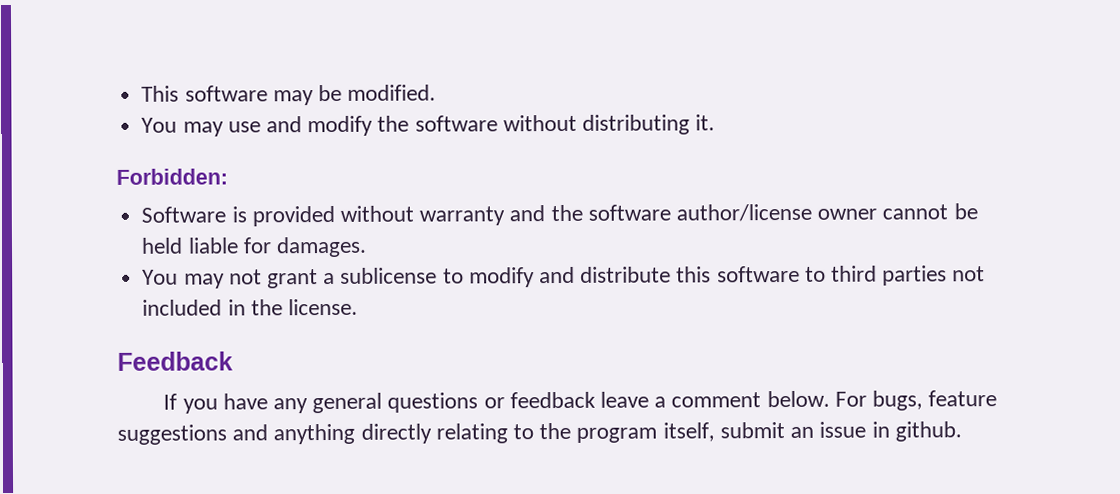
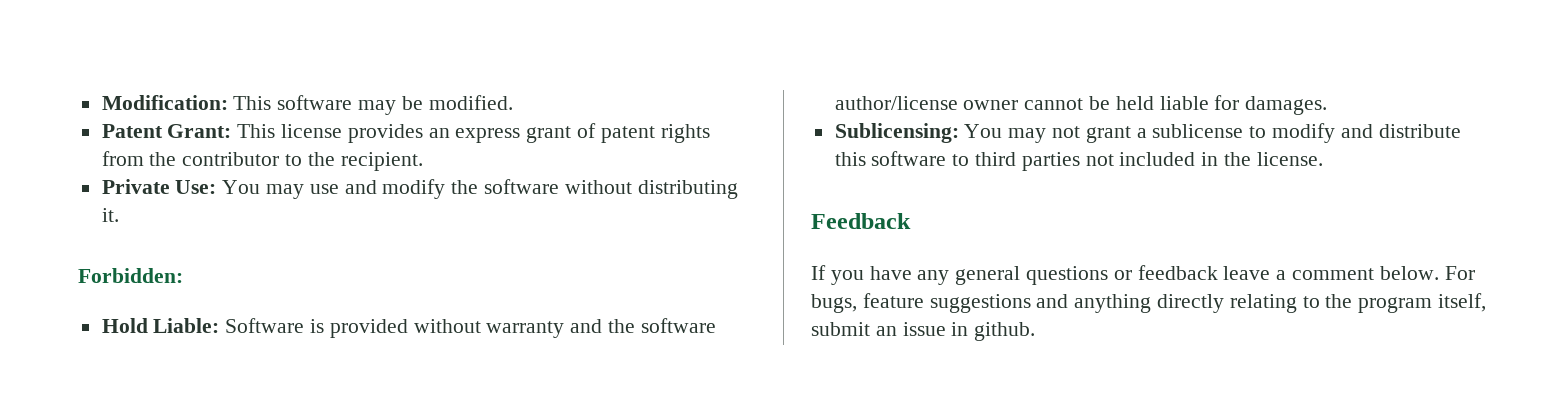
(141, 93) none -> [101,95,228,110] Modification:
(437, 92) none -> [101,123,710,143] [101,151,423,171] [101,179,217,194] Patent Grant: This license provides an express grant of patent rights from the contributor to the recipient. // Private Use:
(228, 176) none -> [101,318,220,333] Hold Liable:
(367, 247) none -> [834,123,959,143] Sublicensing:

